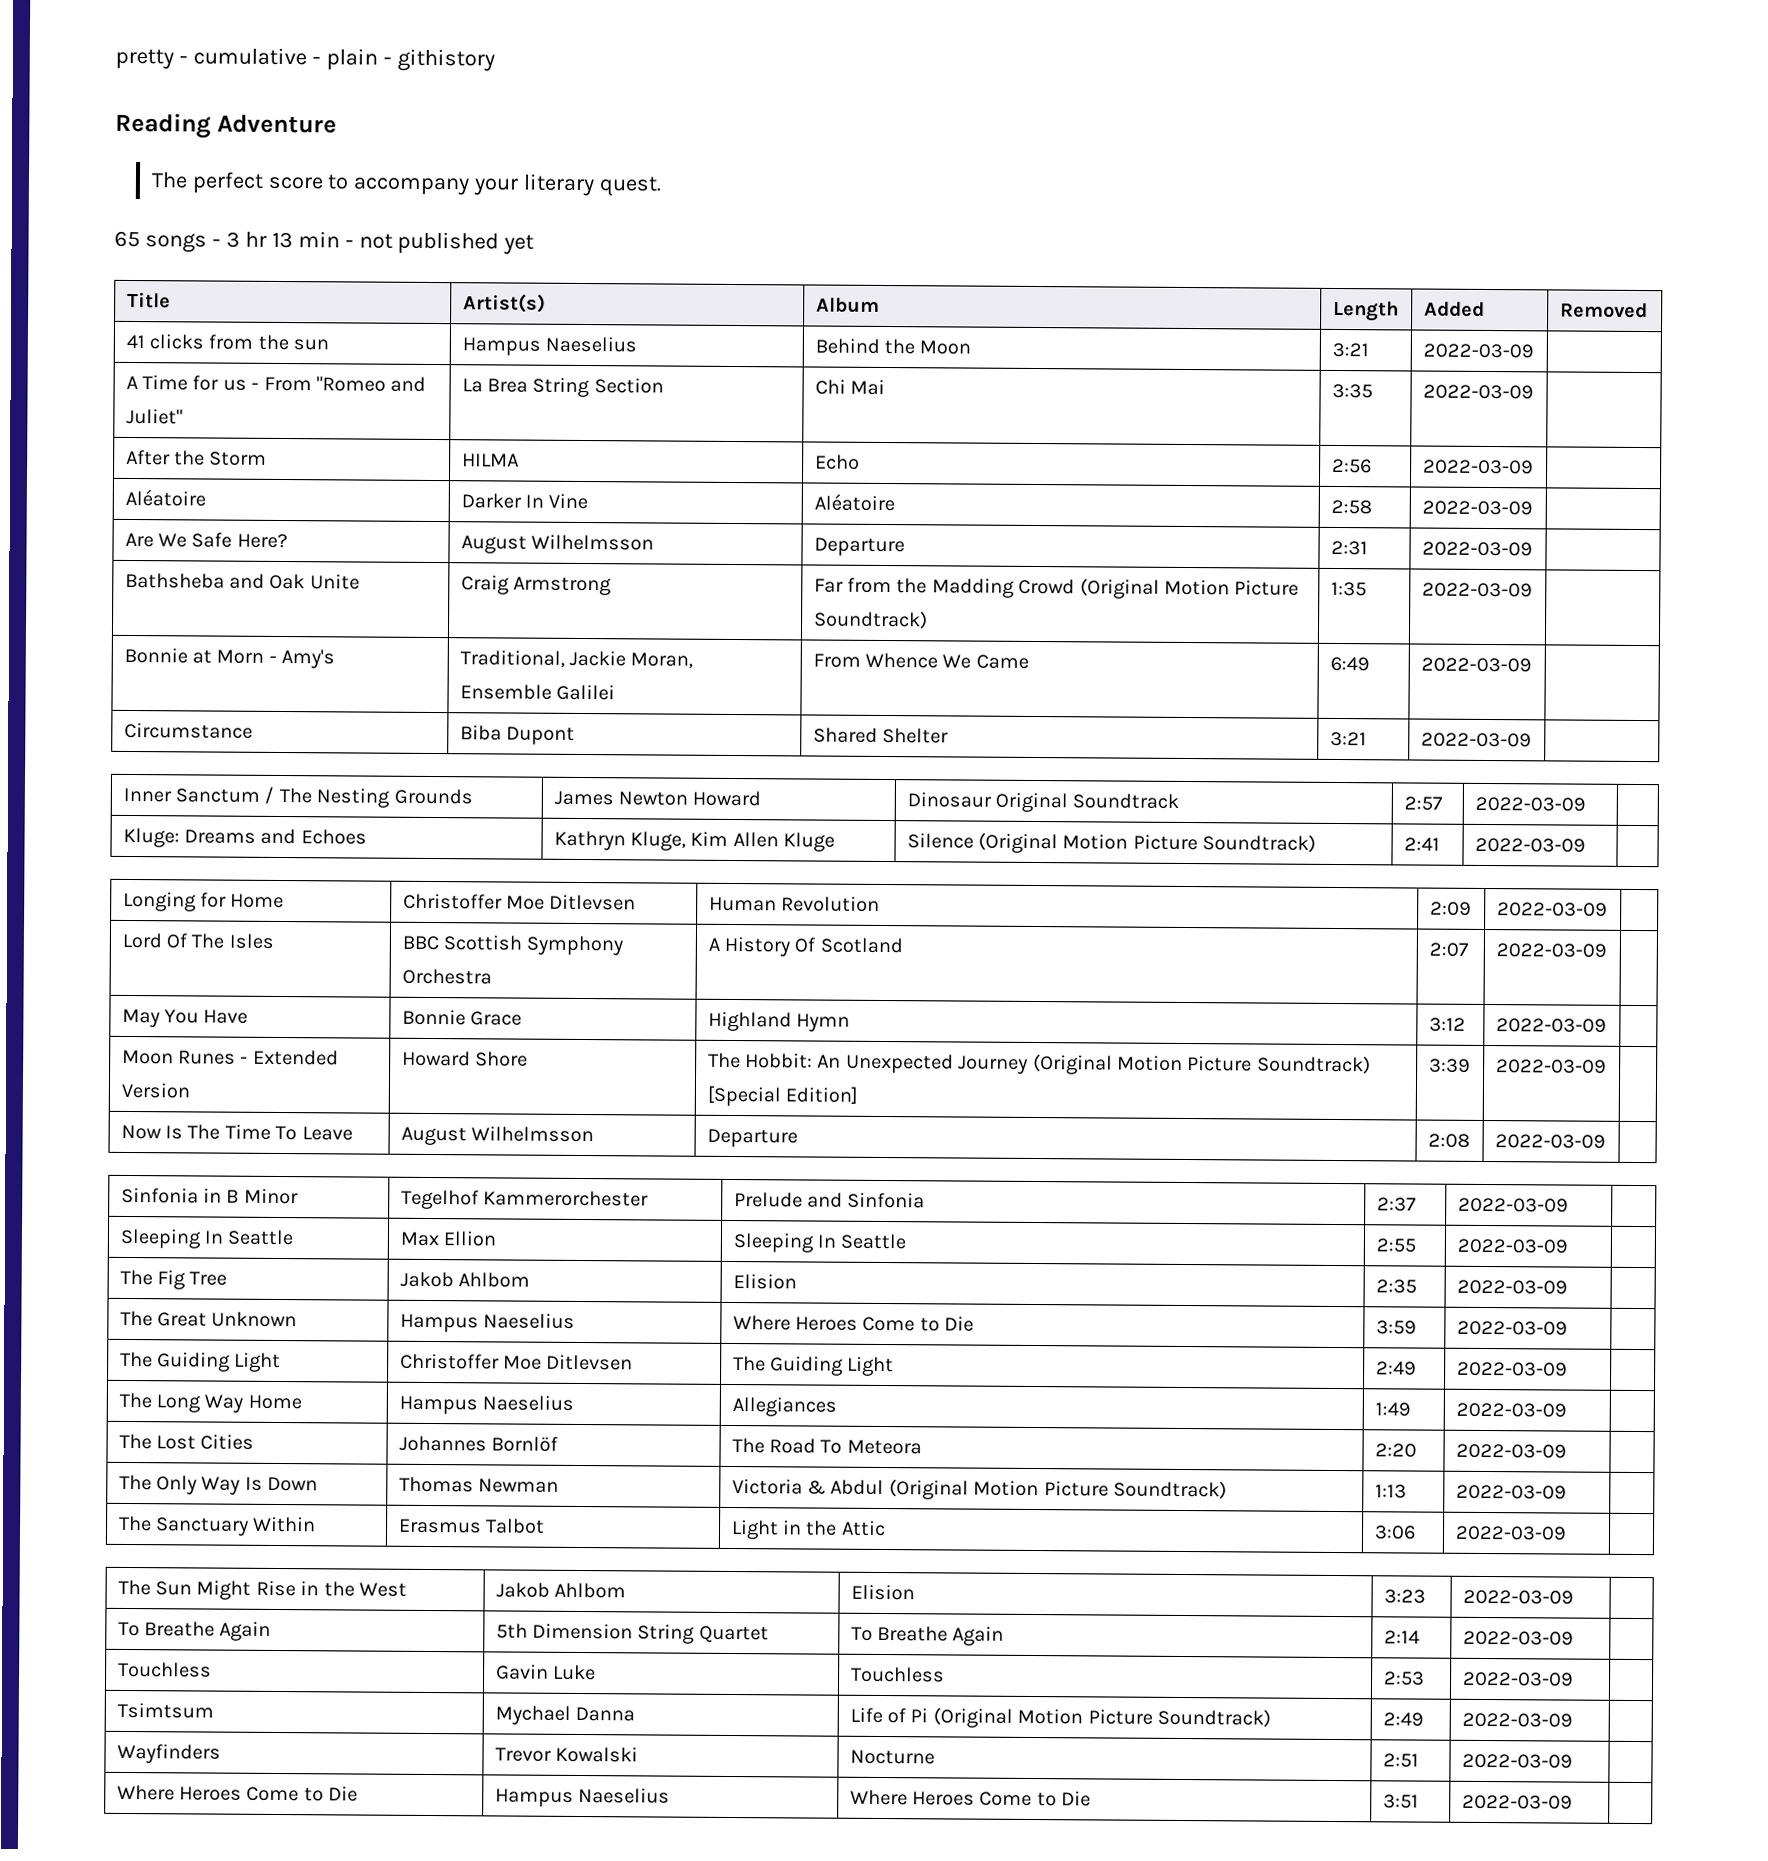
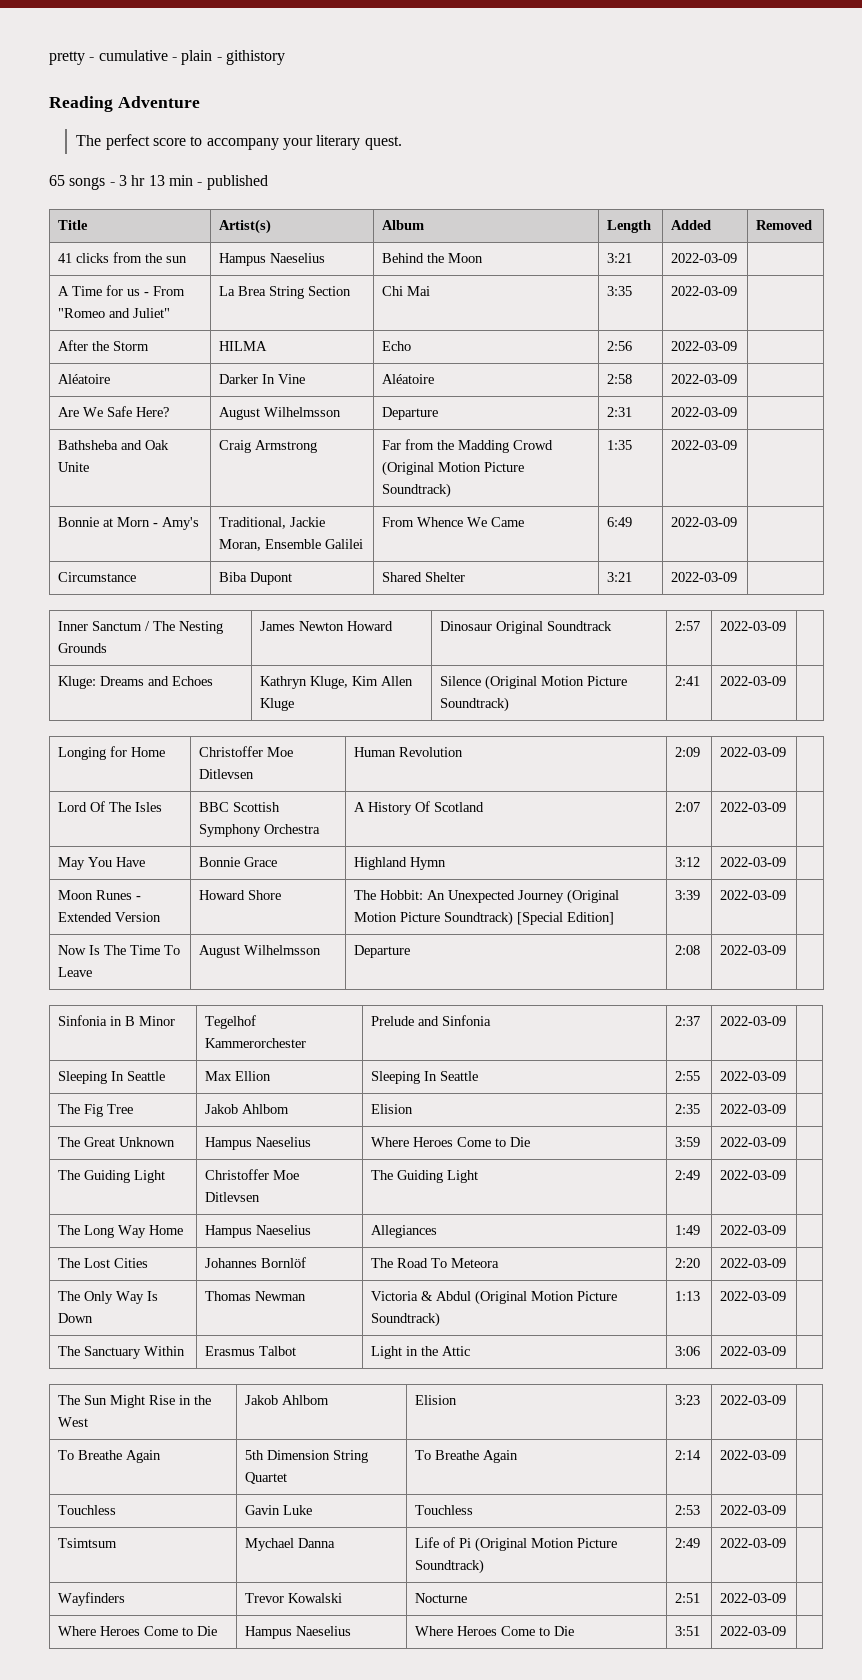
[358,233,393,249] not -> (203, 184) none
[503,234,535,255] yet -> (268, 182) none

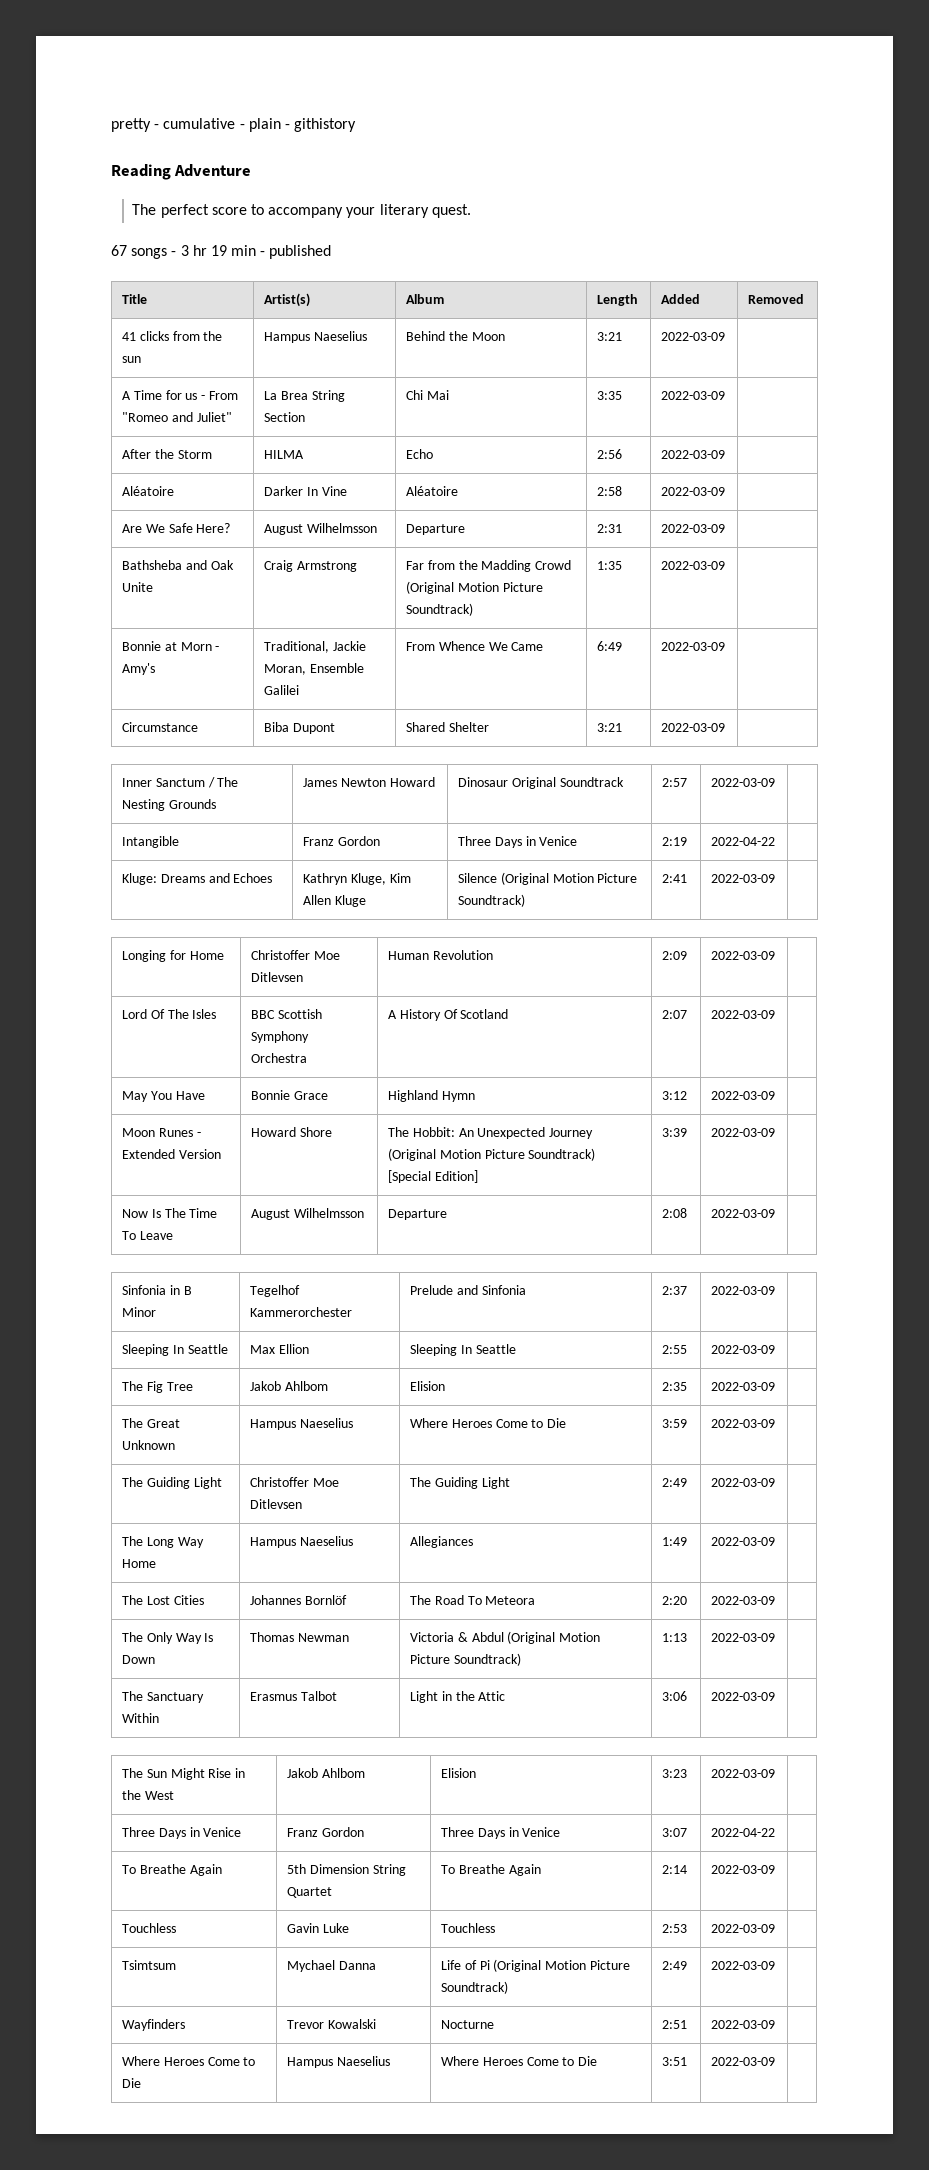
[49,175,65,186] 65 -> [111,245,127,256] 67
[148,175,165,186] 13 -> [210,245,227,256] 19
(787, 626) none -> [122,836,180,848] [303,836,380,846] [458,836,578,848] [662,837,688,846] [711,837,776,846] // Intangible | Franz Gordon | Three Days in Venice | 2:19 | 2022-04-22 |
(787, 1400) none -> [122,1827,242,1839] [287,1827,364,1837] [441,1827,561,1839] [662,1828,688,1837] [711,1828,776,1837] // Three Days in Venice | Franz Gordon | Three Days in Venice | 3:07 | 2022-04-22 |

